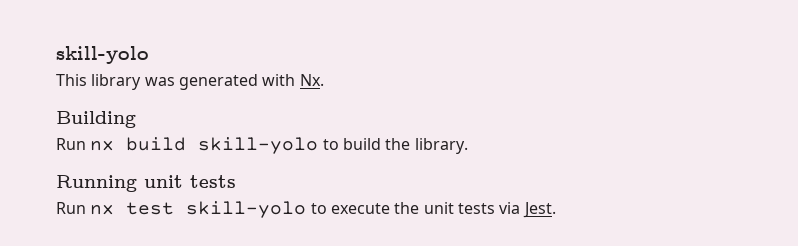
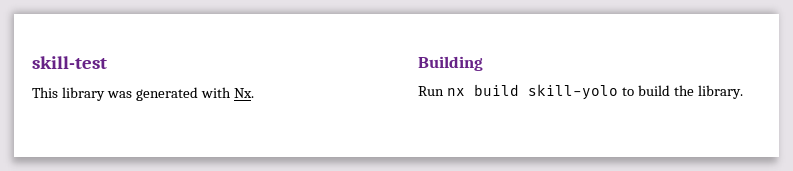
[56,46,149,64] skill-yolo -> [32,56,107,69] skill-test
[56,175,236,192] [56,201,556,218] // Running unit tests // Run nx test skill-yolo to execute the unit tests via Jest. -> (743, 92) none

